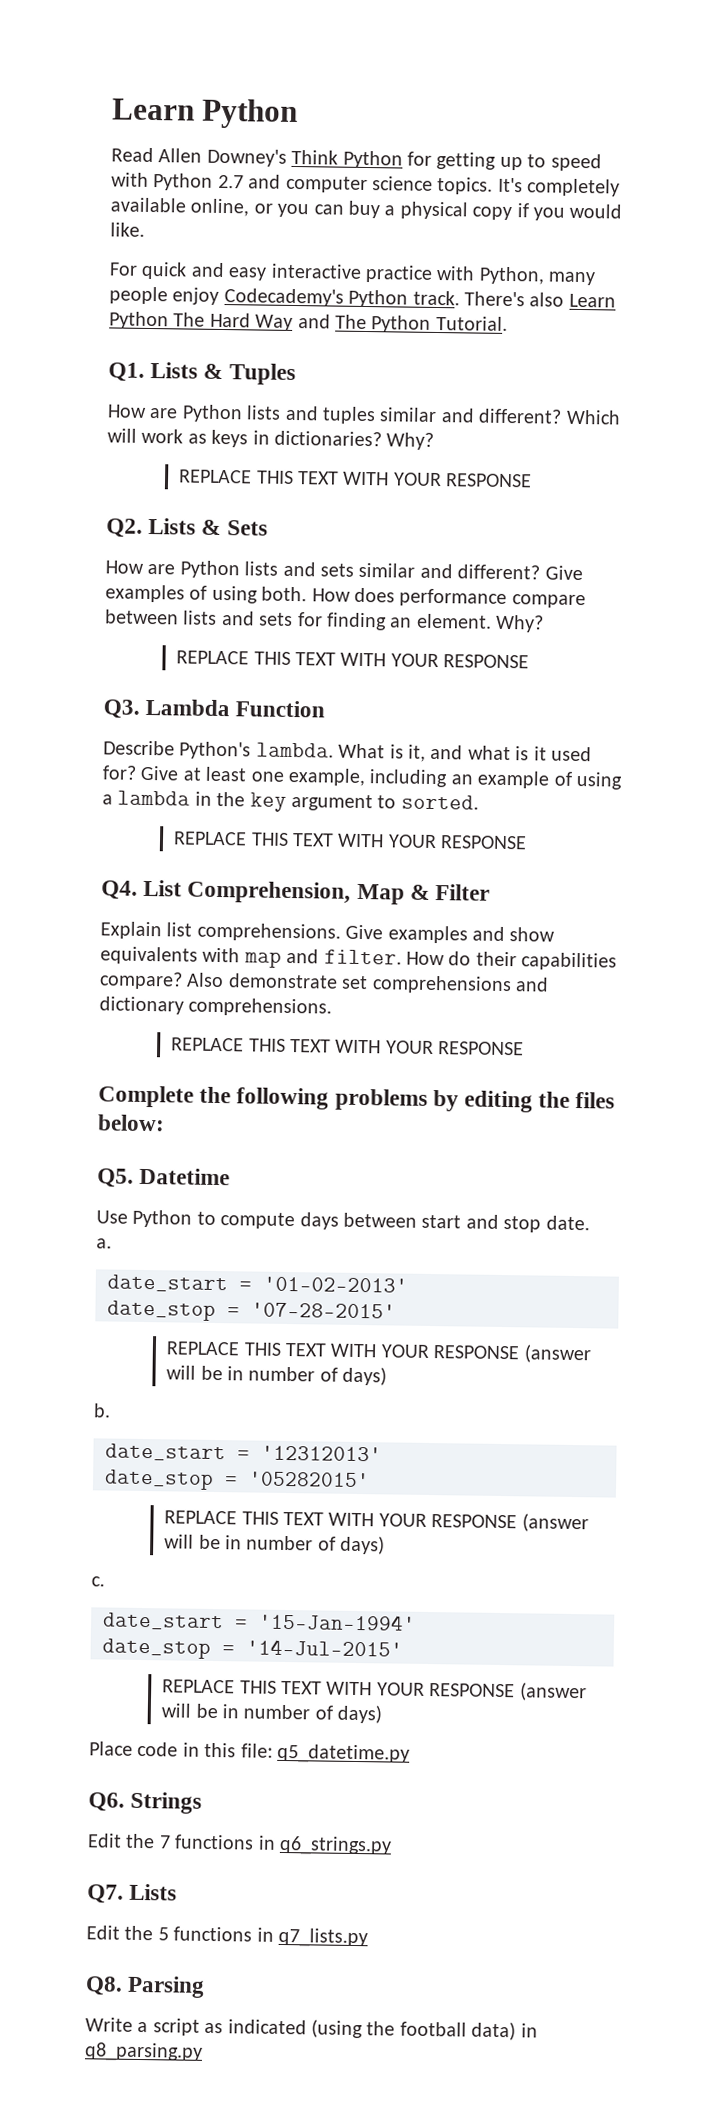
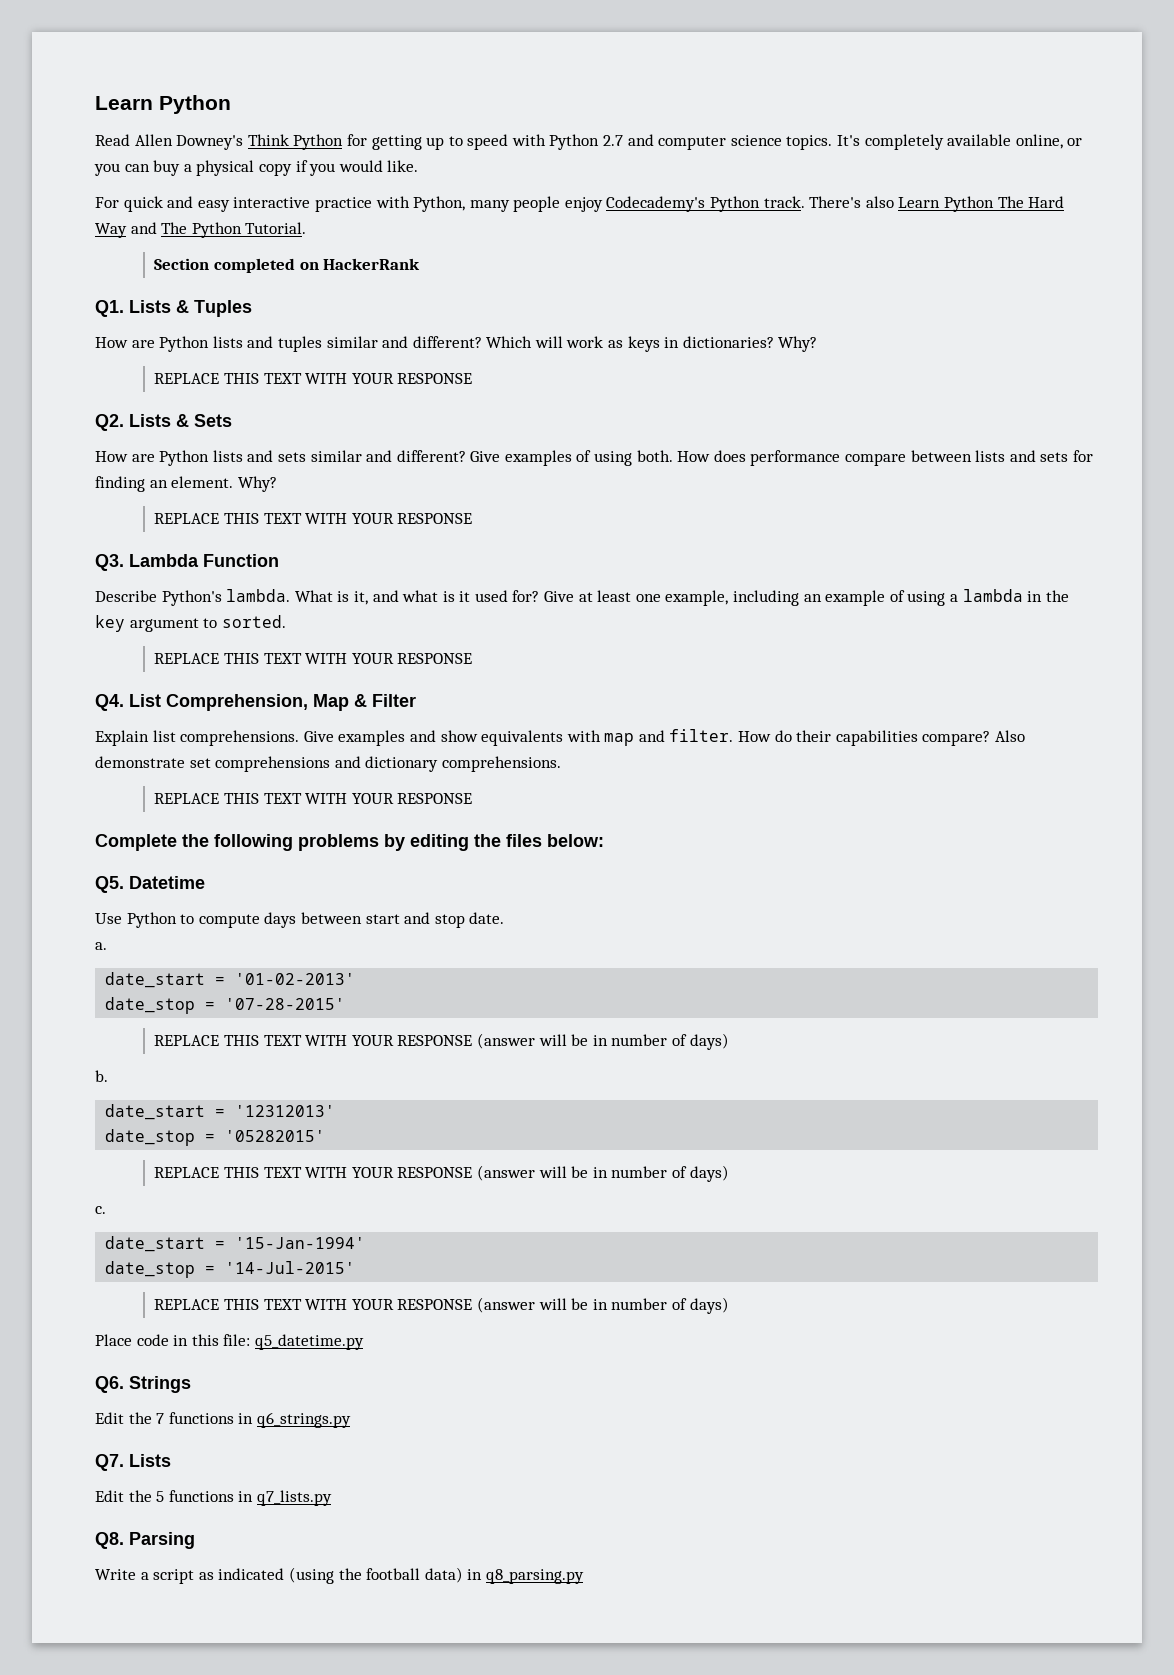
(508, 323) none -> [154,258,421,273] // Section completed on HackerRank

